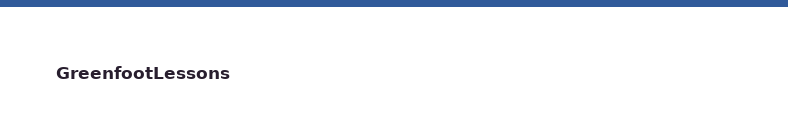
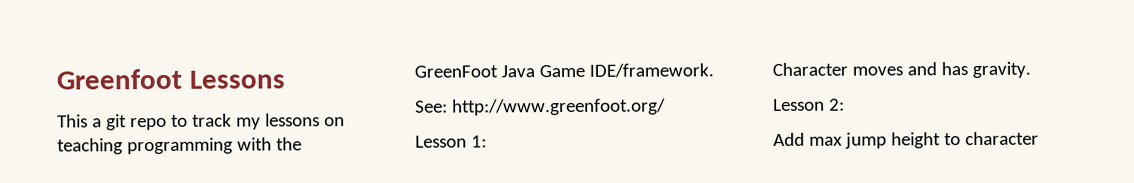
[56,66,230,79] GreenfootLessons -> [56,68,285,90] [57,113,345,131] [57,137,302,155] [414,63,714,78] [415,98,666,116] [415,135,487,148] [772,61,1031,79] [773,98,845,111] [773,131,1039,149] Greenfoot Lessons // This a git repo to track my lessons on teaching programming with the GreenFoot Java Game IDE/framework. // See: http://www.greenfoot.org/ // Lesson 1: // Character moves and has gravity. // Lesson 2: // Add max jump height to character

